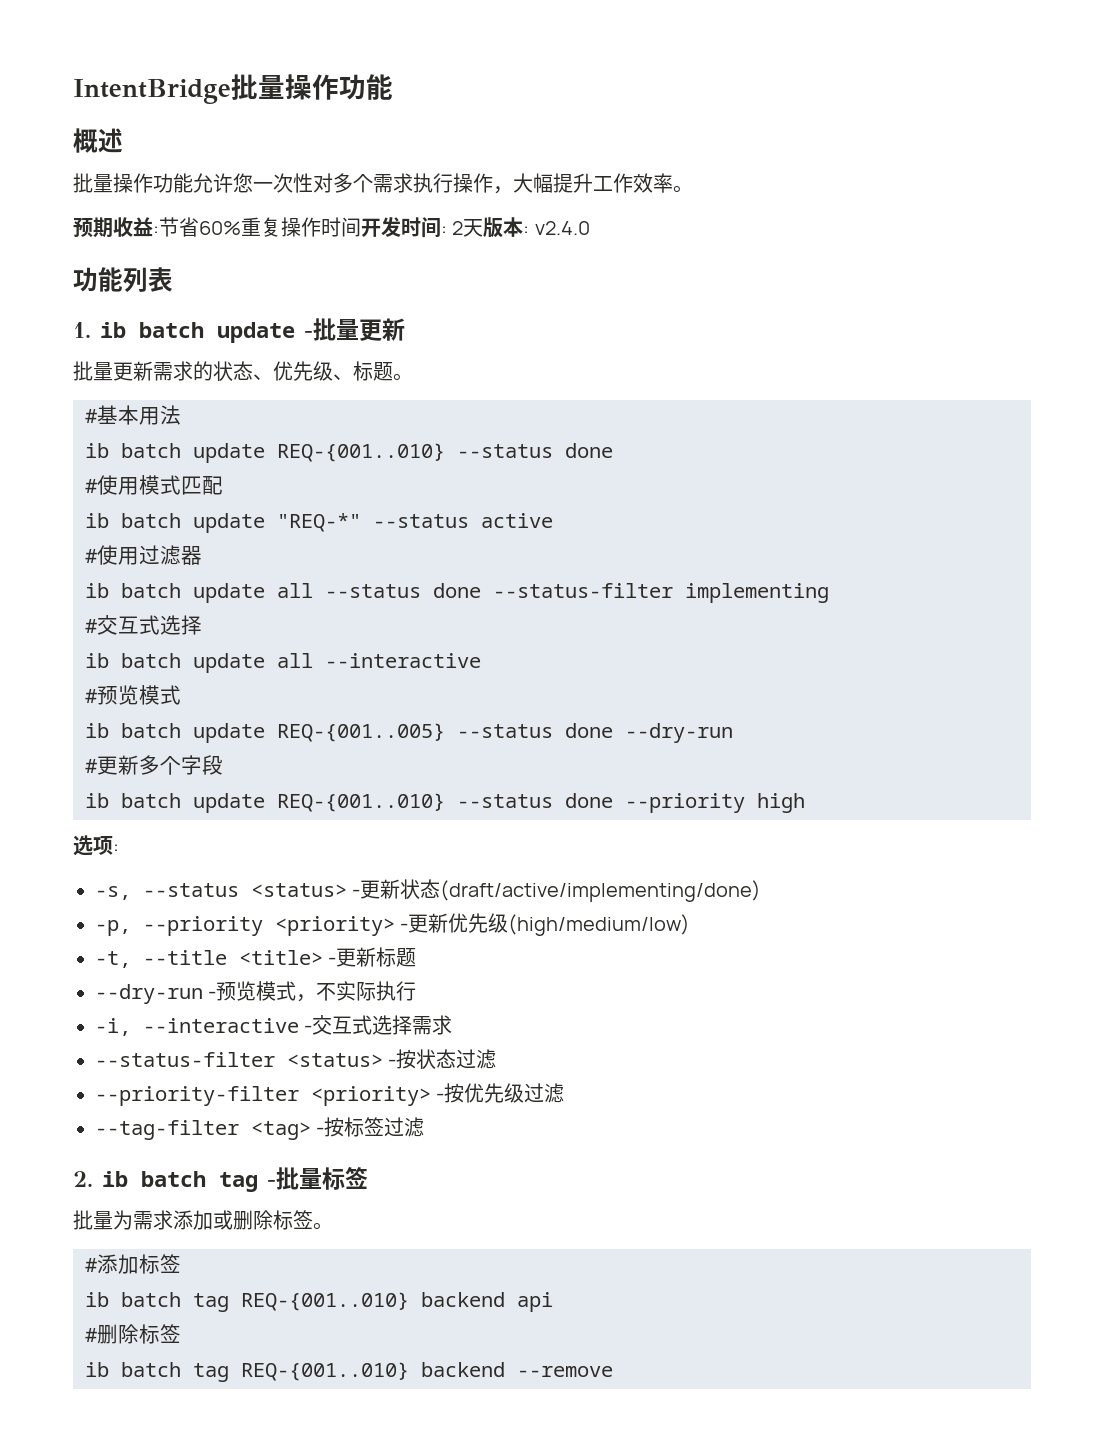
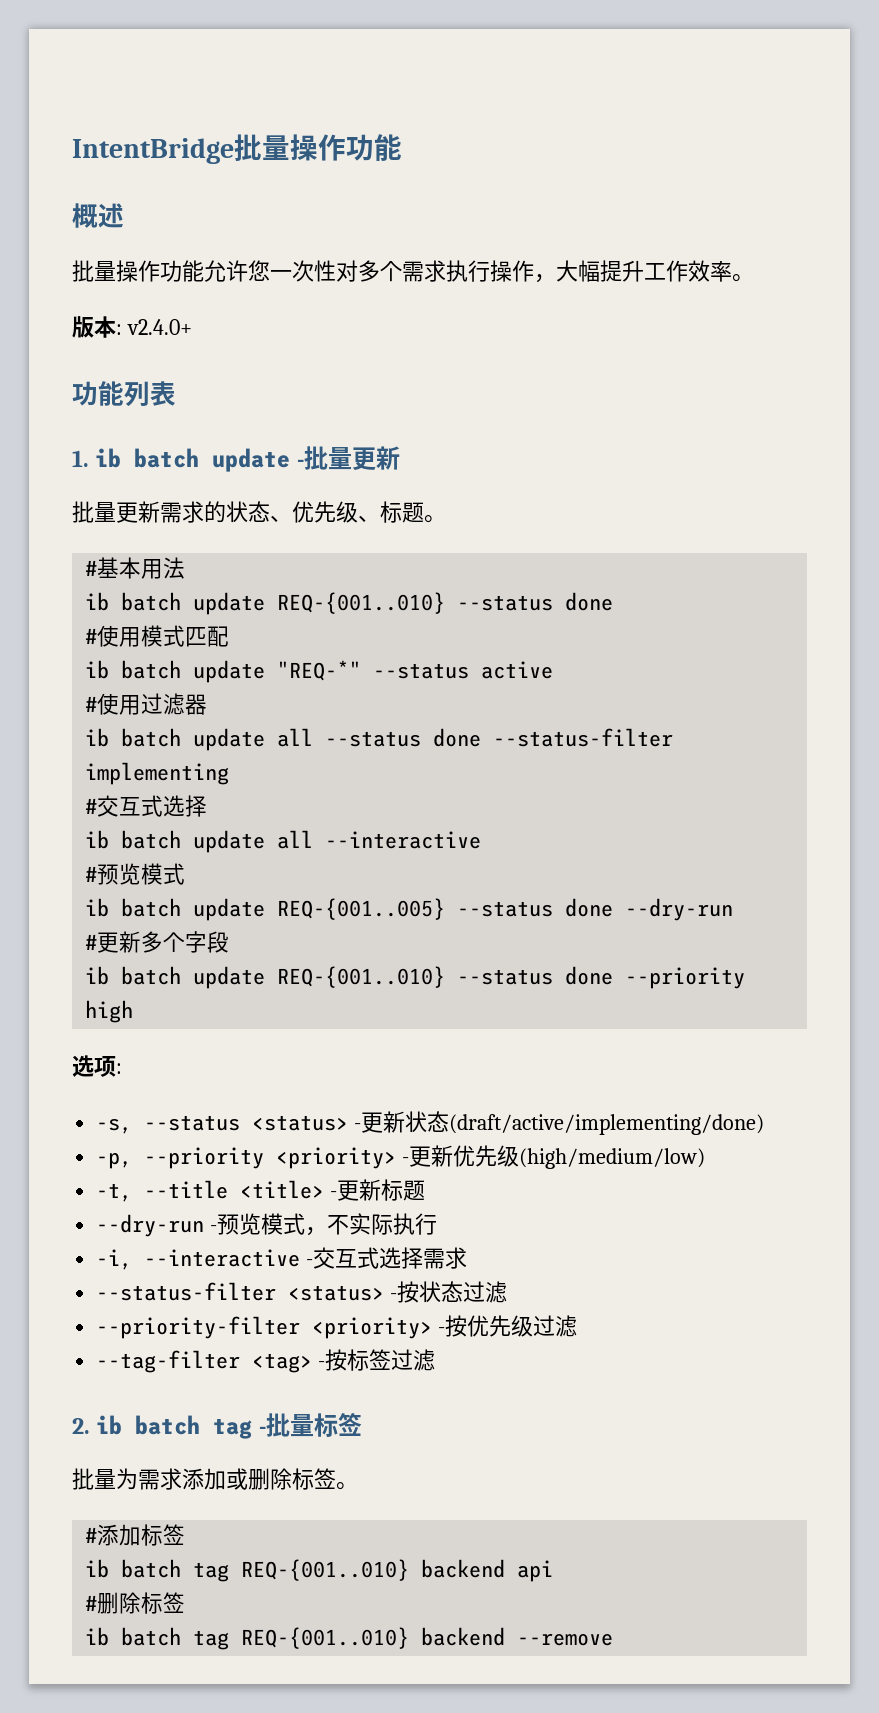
[73,217,484,238] 预期收益:节省60%重复操作时间开发时间: 2天 -> (754, 278) none
[534,221,590,235] v2.4.0 -> [126,319,192,335] v2.4.0+

